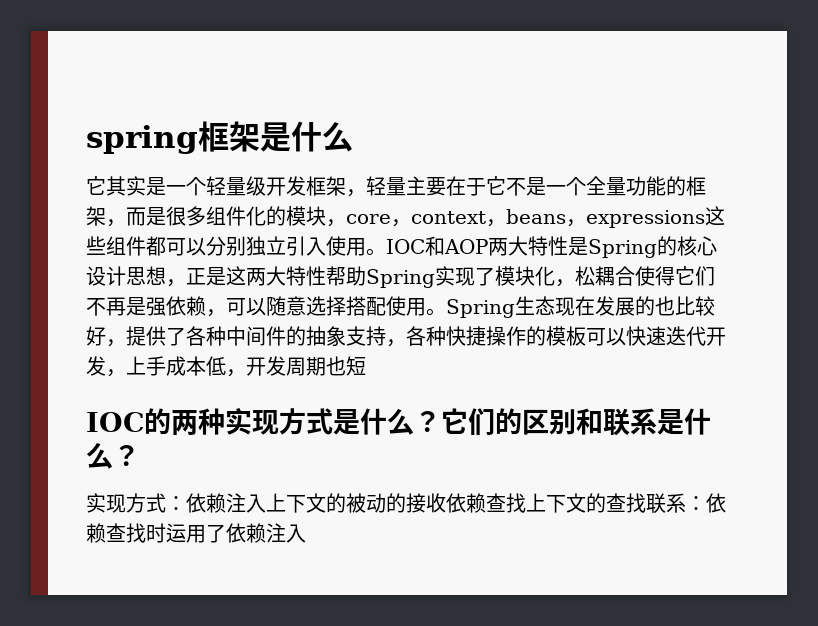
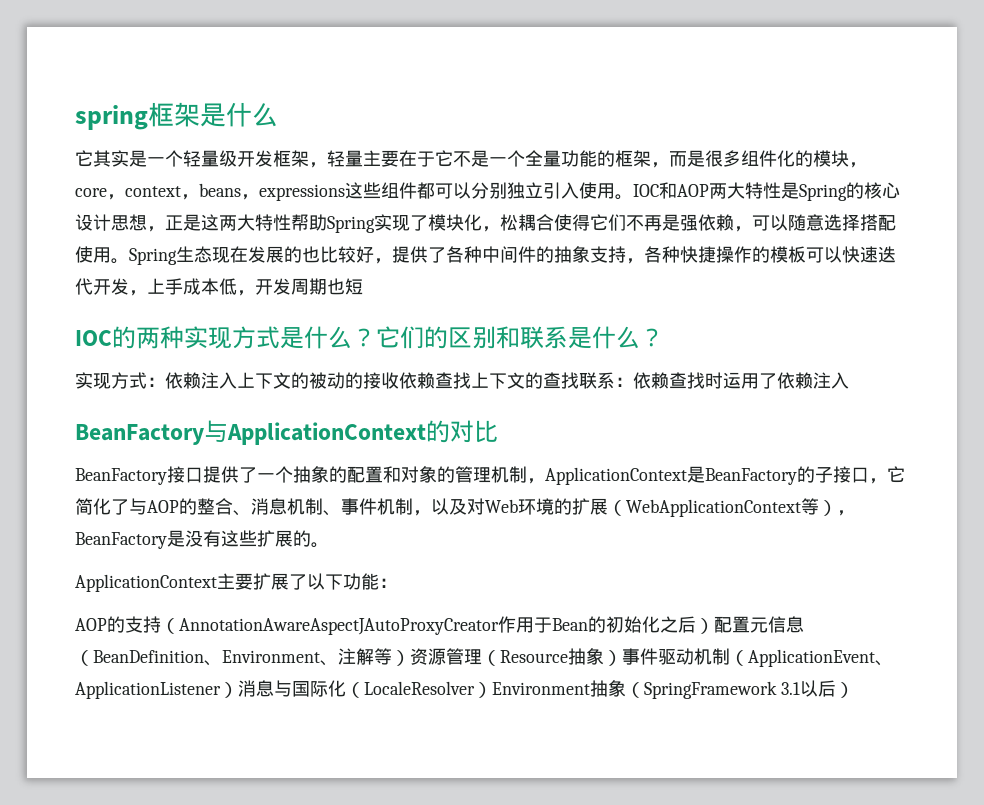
(306, 533) none -> [75,420,498,445] [75,466,905,485] [75,498,855,517] [75,530,329,549] [75,573,397,592] [75,616,804,635] [75,648,893,667] [75,680,854,699] // BeanFactory与ApplicationContext的对比 // BeanFactory接口提供了一个抽象的配置和对象的管理机制，ApplicationContext是BeanFactory的子接口，它简化了与AOP的整合、消息机制、事件机制，以及对Web环境的扩展（WebApplicationContext等），BeanFactory是没有这些扩展的。 // ApplicationContext主要扩展了以下功能： // AOP的支持（AnnotationAwareAspectJAutoProxyCreator作用于Bean的初始化之后）配置元信息（BeanDefinition、Environment、注解等）资源管理（Resource抽象）事件驱动机制（ApplicationEvent、ApplicationListener）消息与国际化（LocaleResolver）Environment抽象（SpringFramework 3.1以后）

